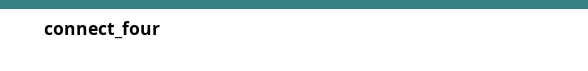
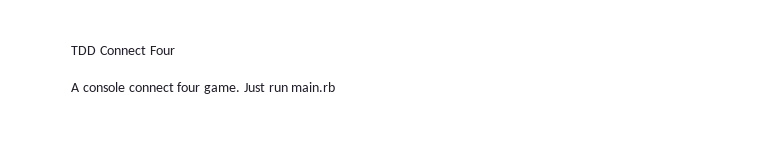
[44,21,160,39] connect_four -> [71,46,175,55] [71,82,336,94] TDD Connect Four // A console connect four game. Just run main.rb

